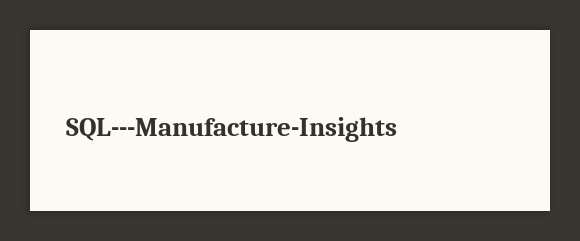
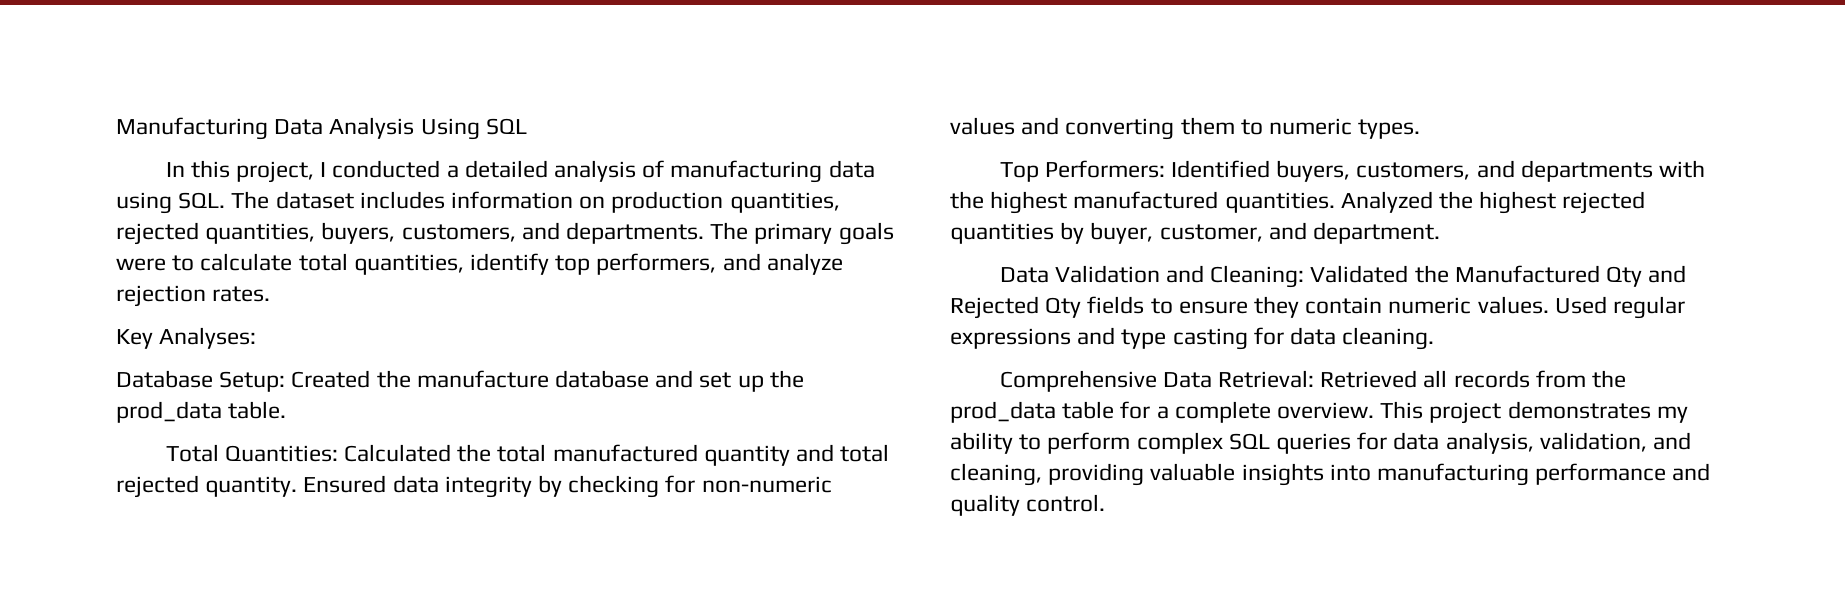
[66,117,397,142] SQL---Manufacture-Insights -> [116,117,527,140] [165,160,875,183] [116,191,840,214] [116,222,894,245] [116,253,843,275] [116,285,271,307] [116,327,257,349] [116,370,804,392] [116,401,287,423] [165,444,890,466] [116,475,832,498] [950,117,1421,140] [999,160,1705,182] [950,191,1646,214] [950,222,1441,244] [999,265,1687,288] [950,296,1686,319] [950,327,1435,350] [999,370,1626,392] [950,401,1688,424] [950,432,1692,454] [950,463,1711,486] [950,494,1106,516] Manufacturing Data Analysis Using SQL // In this project, I conducted a detailed analysis of manufacturing data using SQL. The dataset includes information on production quantities, rejected quantities, buyers, customers, and departments. The primary goals were to calculate total quantities, identify top performers, and analyze rejection rates. // Key Analyses: // Database Setup: Created the manufacture database and set up the prod_data table. // Total Quantities: Calculated the total manufactured quantity and total rejected quantity. Ensured data integrity by checking for non-numeric values and converting them to numeric types. // Top Performers: Identified buyers, customers, and departments with the highest manufactured quantities. Analyzed the highest rejected quantities by buyer, customer, and department. // Data Validation and Cleaning: Validated the Manufactured Qty and Rejected Qty fields to ensure they contain numeric values. Used regular expressions and type casting for data cleaning. // Comprehensive Data Retrieval: Retrieved all records from the prod_data table for a complete overview. This project demonstrates my ability to perform complex SQL queries for data analysis, validation, and cleaning, providing valuable insights into manufacturing performance and quality control.

